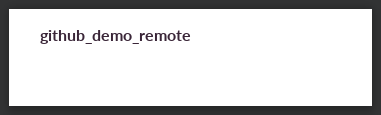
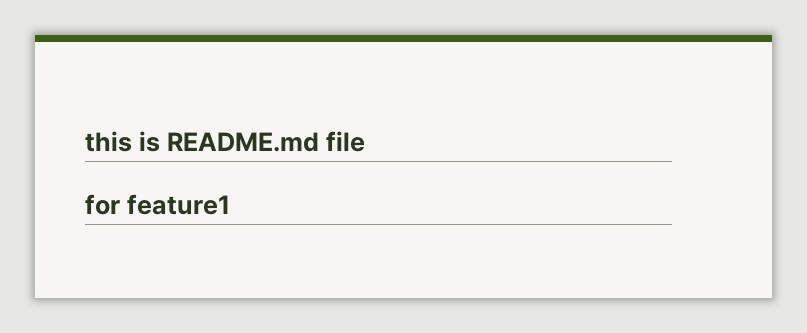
[40,30,191,44] github_demo_remote -> [85,131,366,152] [85,194,231,215] this is README.md file // for feature1

